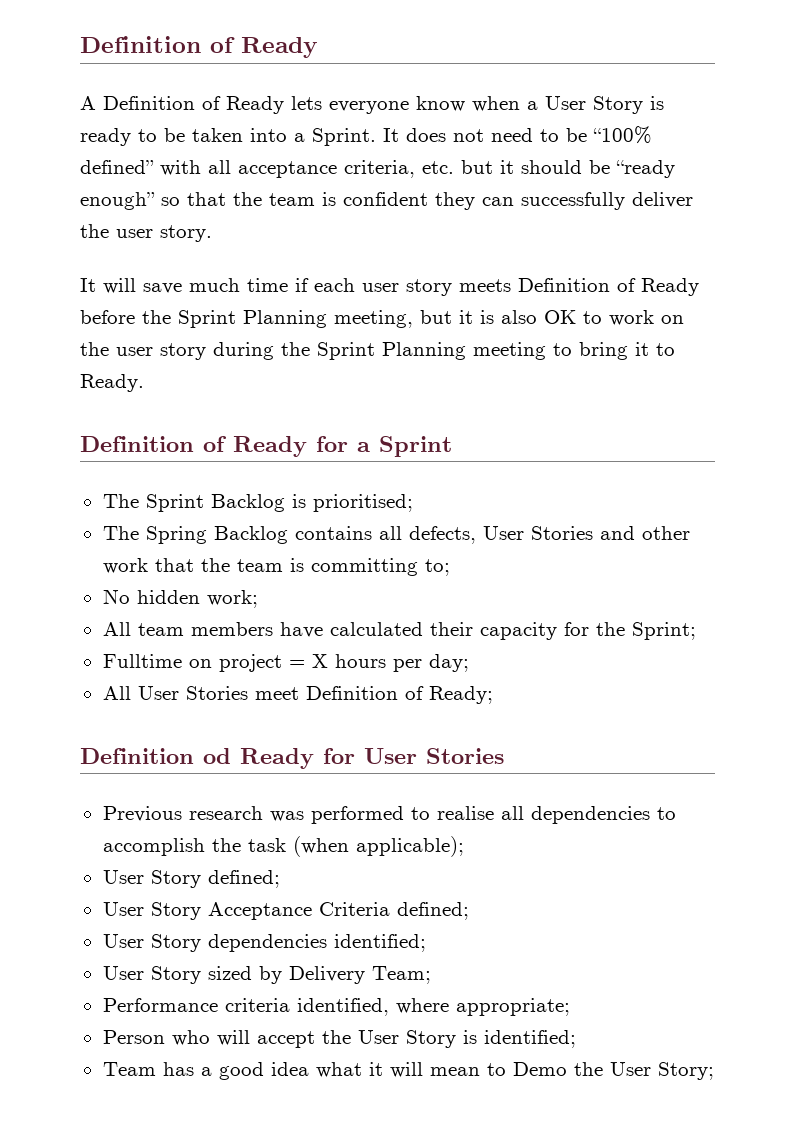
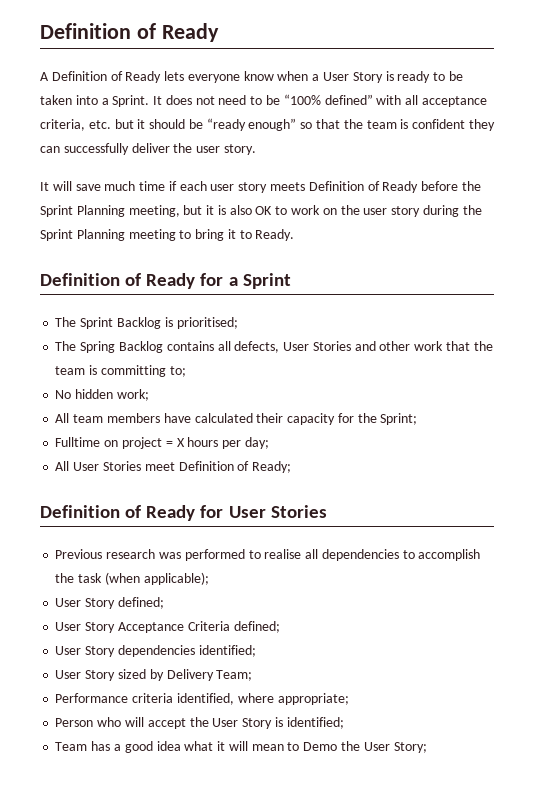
[203,748,231,764] od -> [125,505,142,518] of

